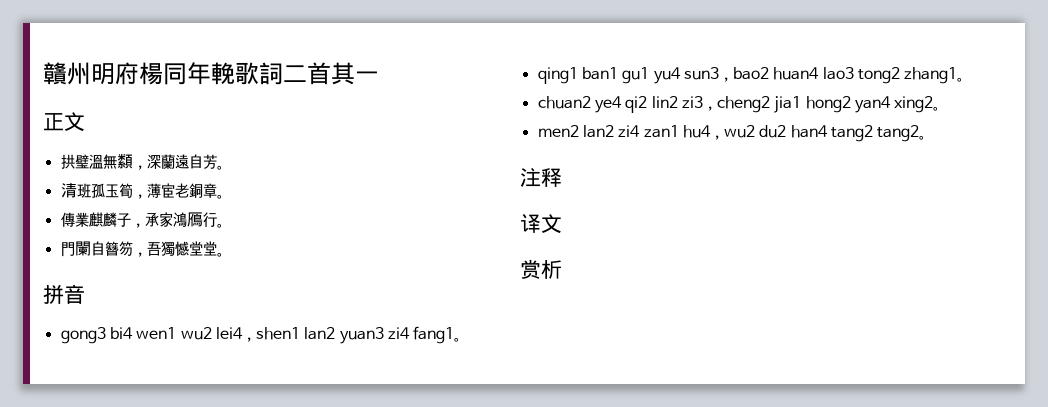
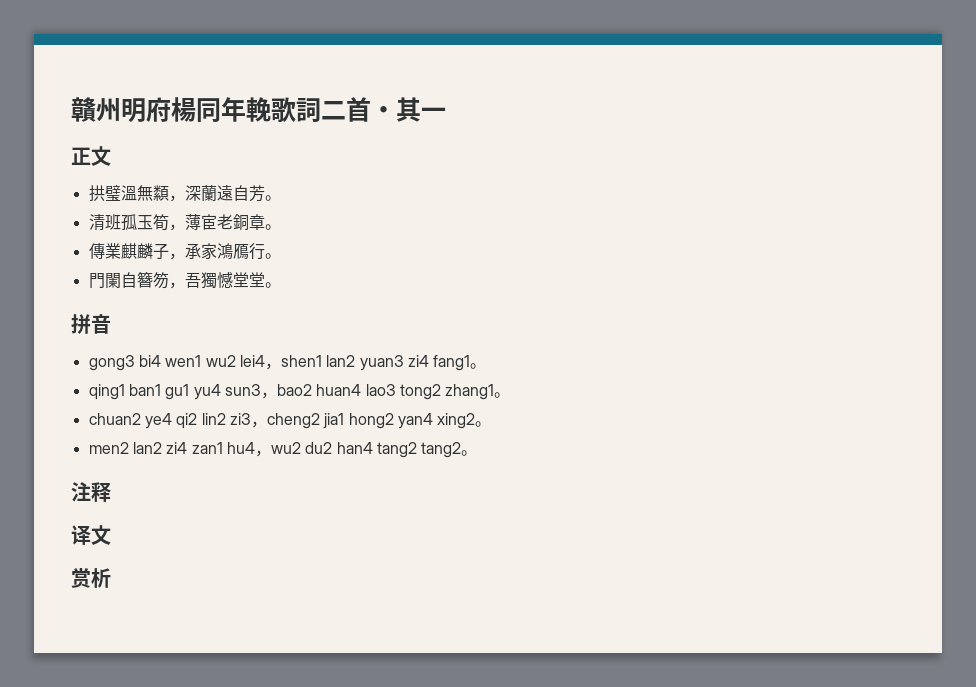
(331, 73) none -> [371,106,396,119] ・

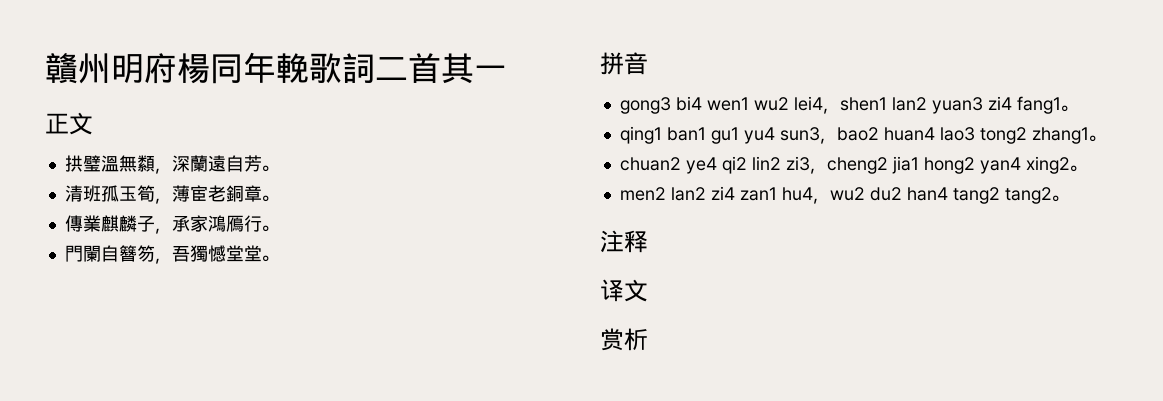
[371,106,396,119] ・ -> (441, 68) none

